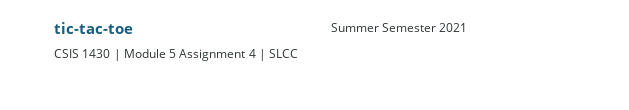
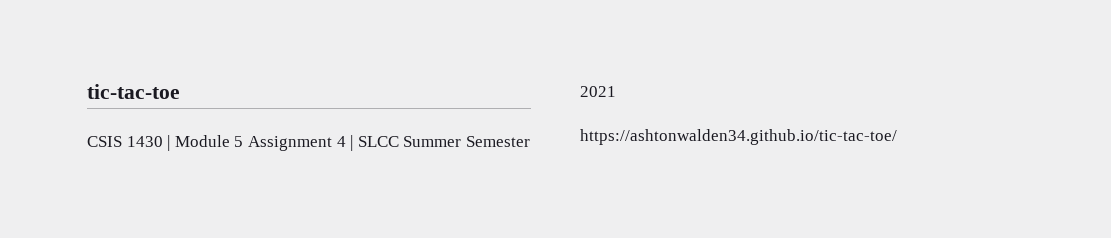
(468, 27) none -> [580,129,897,145] // https://ashtonwalden34.github.io/tic-tac-toe/

